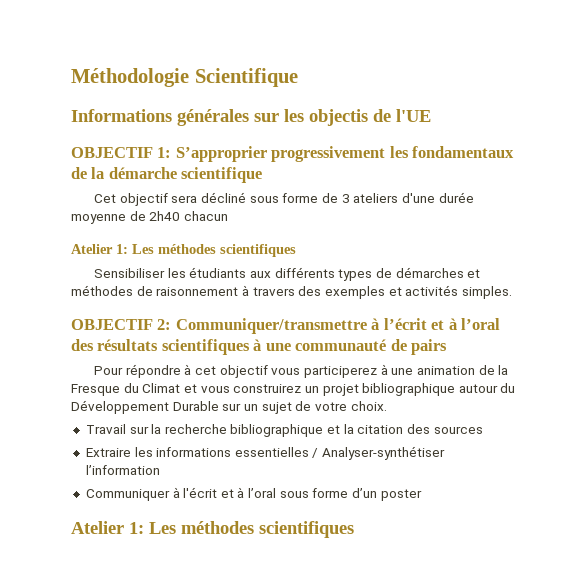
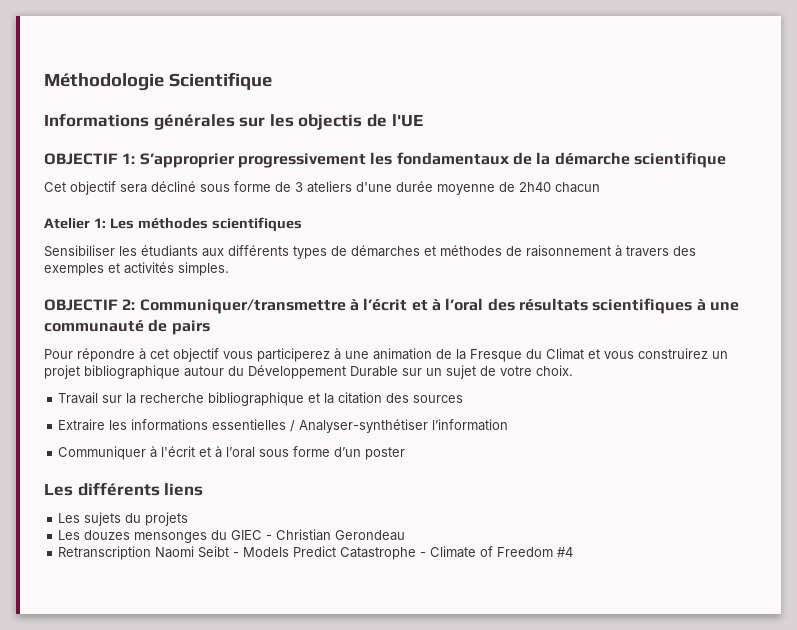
[71,521,354,538] Atelier 1: Les méthodes scientifiques -> [44,482,204,496] [58,512,189,526] [58,529,406,543] [58,546,574,560] Les différents liens // Les sujets du projets // Les douzes mensonges du GIEC - Christian Gerondeau // Retranscription Naomi Seibt - Models Predict Catastrophe - Climate of Freedom #4

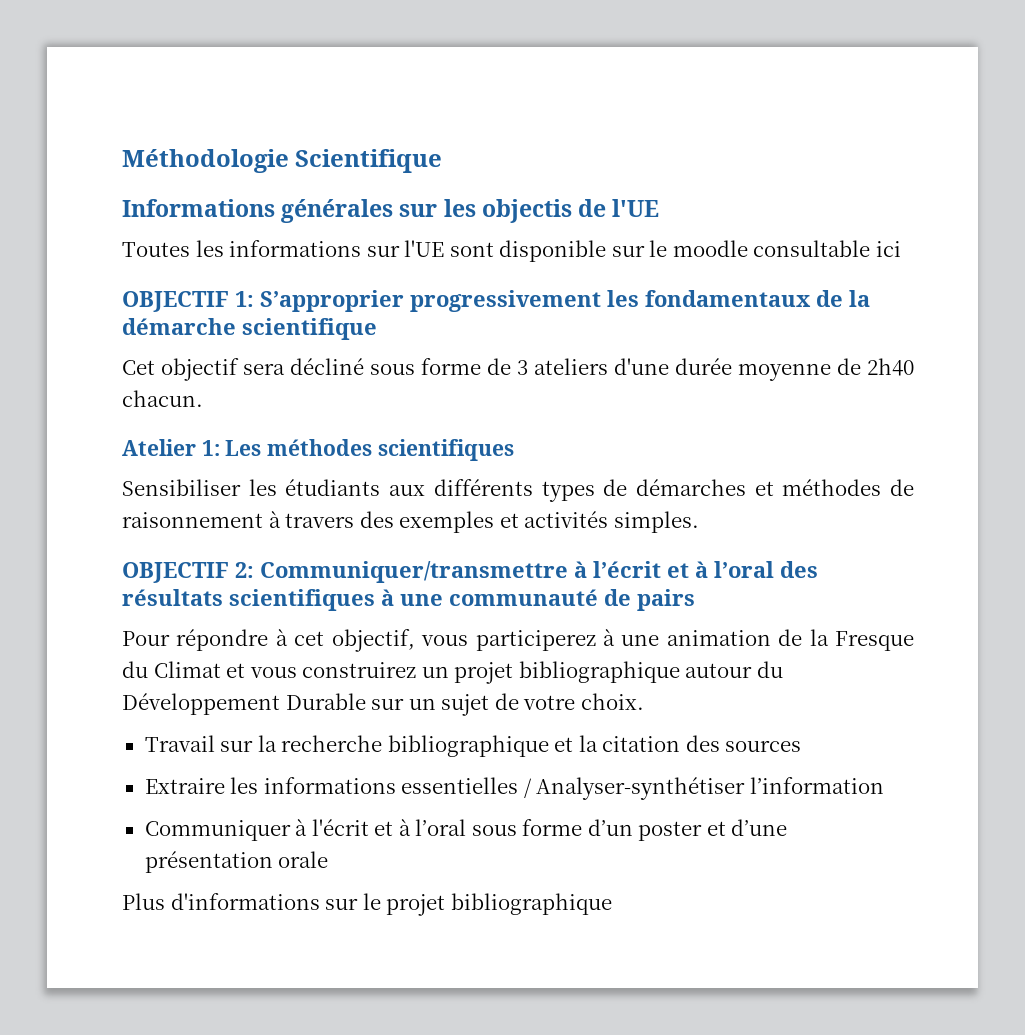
(423, 120) none -> [122,240,901,262] // Toutes les informations sur l'UE sont disponible sur le moodle consultable ici
[555,182,600,193] chacun -> [122,390,203,407] chacun.
[173,348,219,362] objectif -> [331,629,415,652] objectif,
[44,482,204,496] [58,512,189,526] [58,529,406,543] [58,546,574,560] // Les différents liens // Les sujets du projets // Les douzes mensonges du GIEC - Christian Gerondeau // Retranscription Naomi Seibt - Models Predict Catastrophe - Climate of Freedom #4 -> [706,819,788,836] [144,851,329,873] [122,893,612,916] et d’une présentation orale // Plus d'informations sur le projet bibliographique

